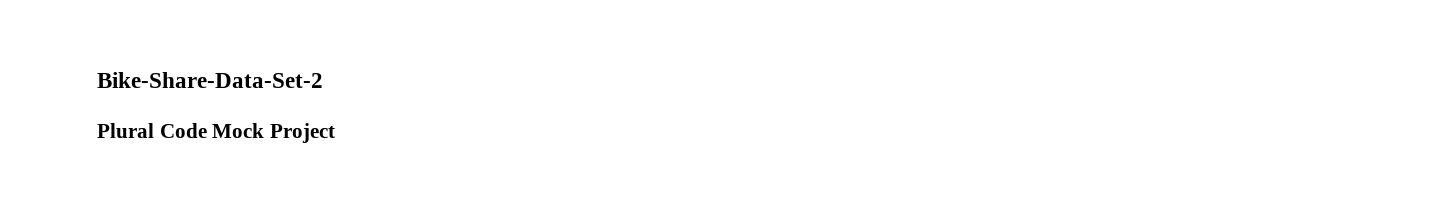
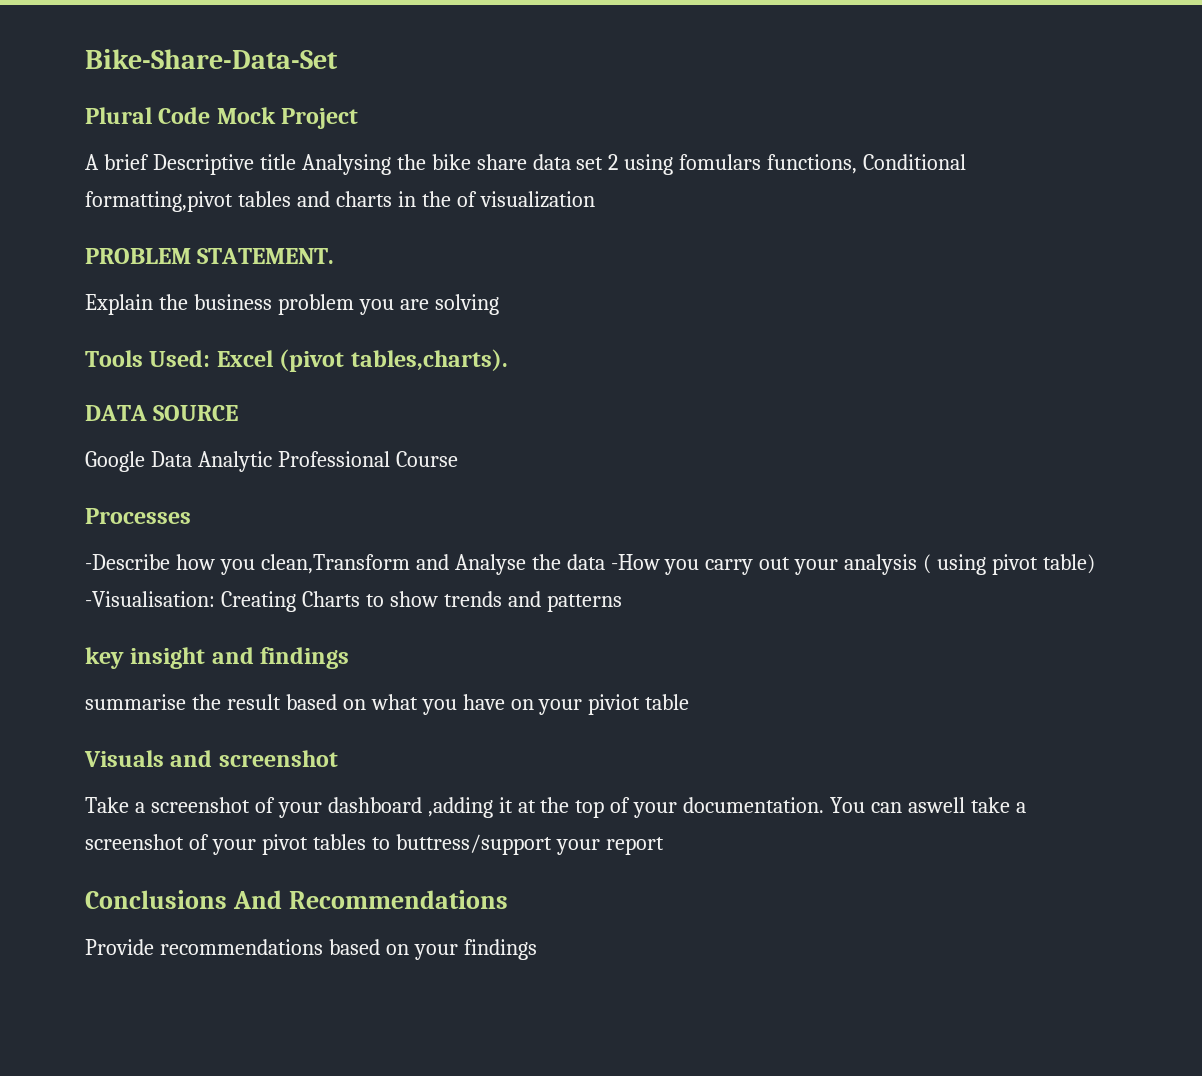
[97,72,323,88] Bike-Share-Data-Set-2 -> [85,49,338,69] Bike-Share-Data-Set
(336, 133) none -> [85,154,967,175] [85,191,595,212] [85,248,335,264] [85,294,499,315] [85,349,508,372] [85,405,239,421] [85,451,458,472] [85,508,191,524] [85,554,1095,575] [85,591,622,612] [85,647,350,669] [85,694,690,715] [84,750,338,767] [85,797,1026,818] [85,834,664,855] [85,890,508,909] [85,939,537,960] // A brief Descriptive title Analysing the bike share data set 2 using fomulars functions, Conditional formatting,pivot tables and charts in the of visualization // PROBLEM STATEMENT. // Explain the business problem you are solving // Tools Used: Excel (pivot tables,charts). // DATA SOURCE // Google Data Analytic Professional Course // Processes // -Describe how you clean,Transform and Analyse the data -How you carry out your analysis ( using pivot table) -Visualisation: Creating Charts to show trends and patterns // key insight and findings // summarise the result based on what you have on your piviot table // Visuals and screenshot // Take a screenshot of your dashboard ,adding it at the top of your documentation. You can aswell take a screenshot of your pivot tables to buttress/support your report // Conclusions And Recommendations // Provide recommendations based on your findings

